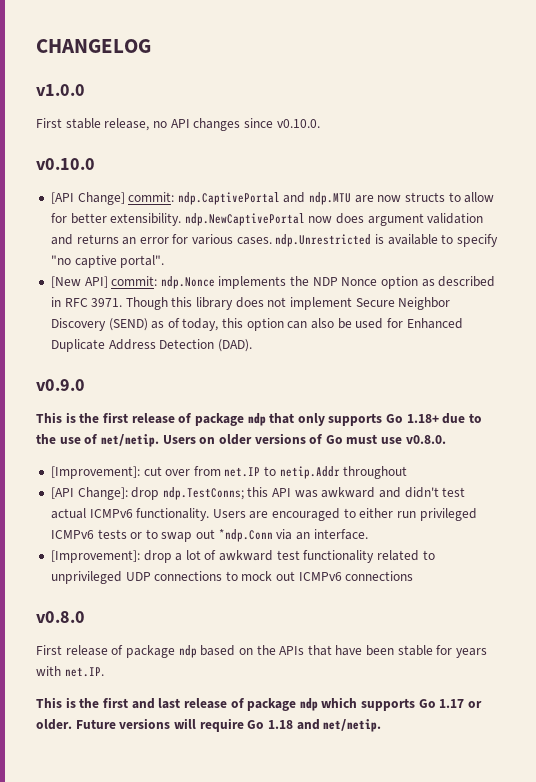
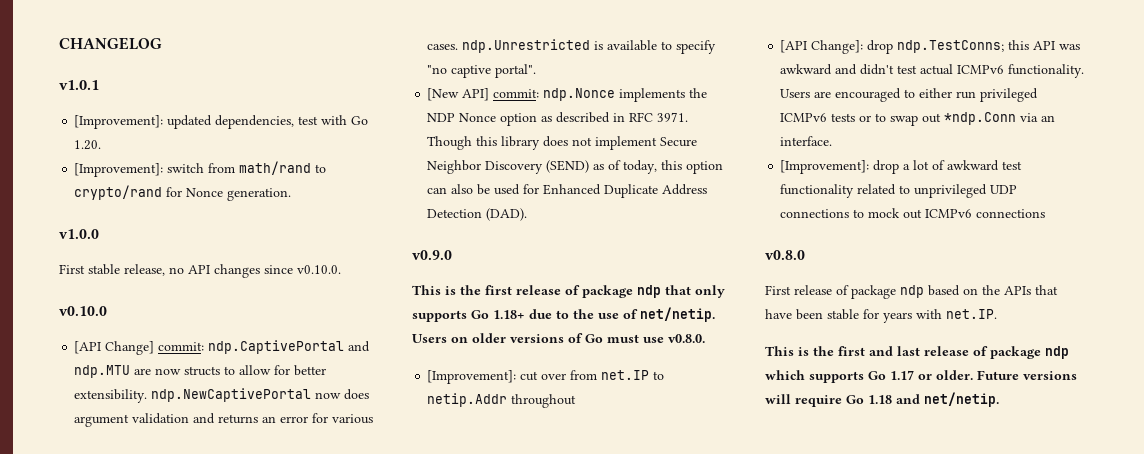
(151, 46) none -> [59,80,99,90] [74,115,369,129] [74,140,102,150] [74,161,327,177] [74,185,292,201] // v1.0.1 // [Improvement]: updated dependencies, test with Go 1.20. // [Improvement]: switch from math/rand to crypto/rand for Nonce generation.

